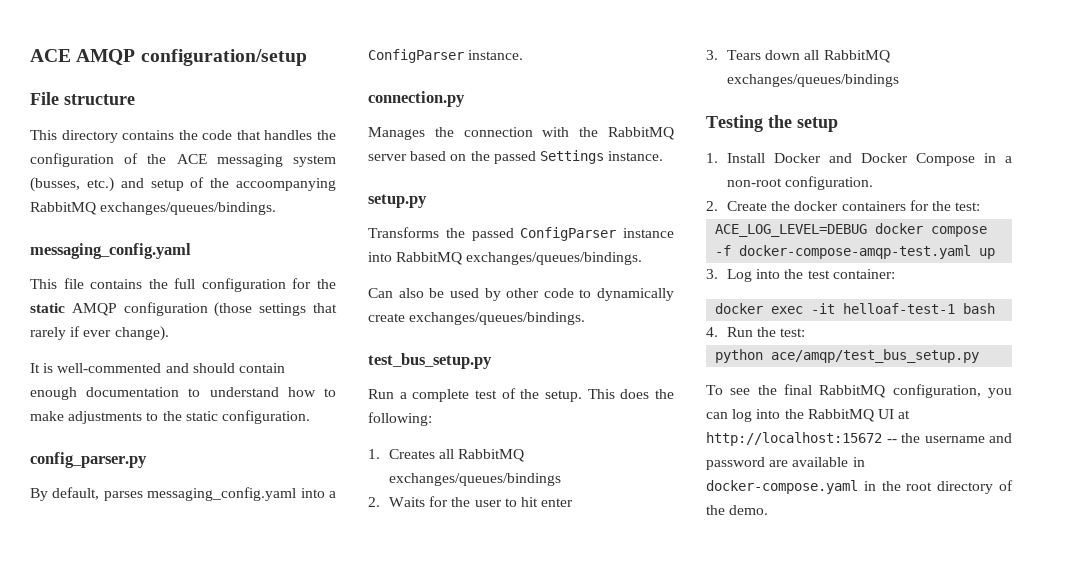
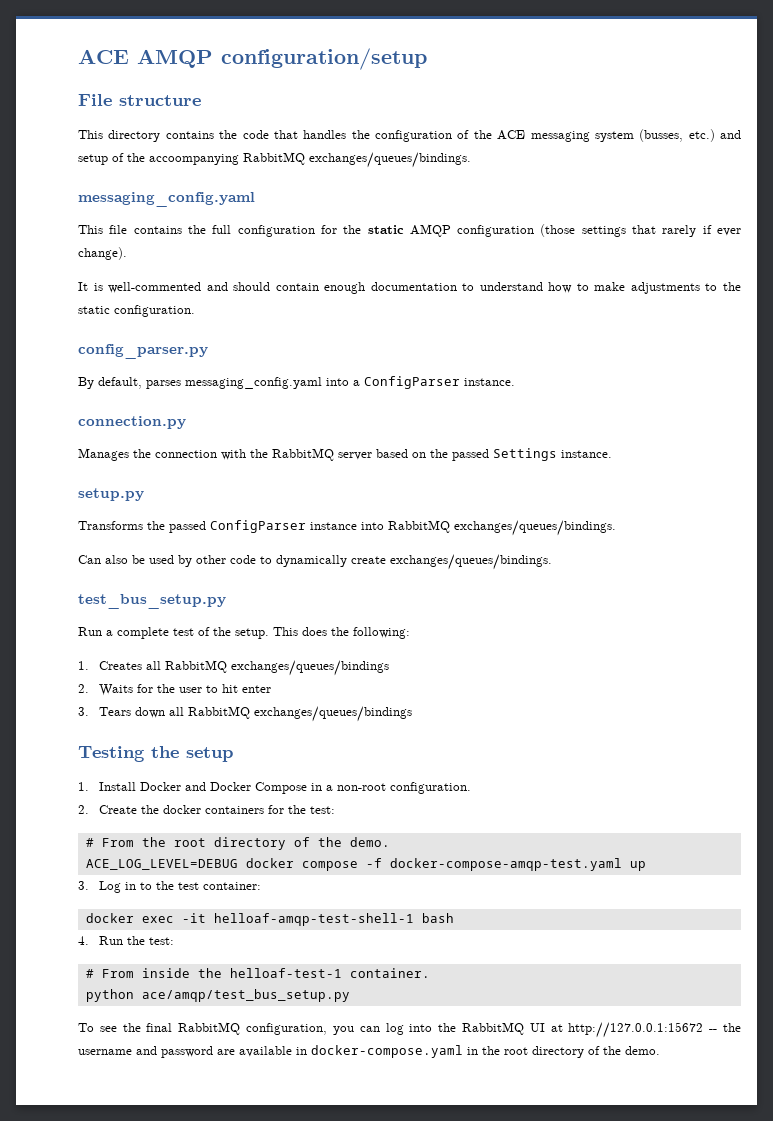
(981, 206) none -> [85,837,390,850] // # From the root directory of the demo.
[756,269,781,279] into -> [125,882,153,890] in to
[843,303,956,314] helloaf-test-1 -> [213,913,414,926] helloaf-amqp-test-shell-1
(806, 332) none -> [85,968,430,978] // # From inside the helloaf-test-1 container.
[706,432,882,446] http://localhost:15672 -> [568,1022,704,1038] http://127.0.0.1:15672

